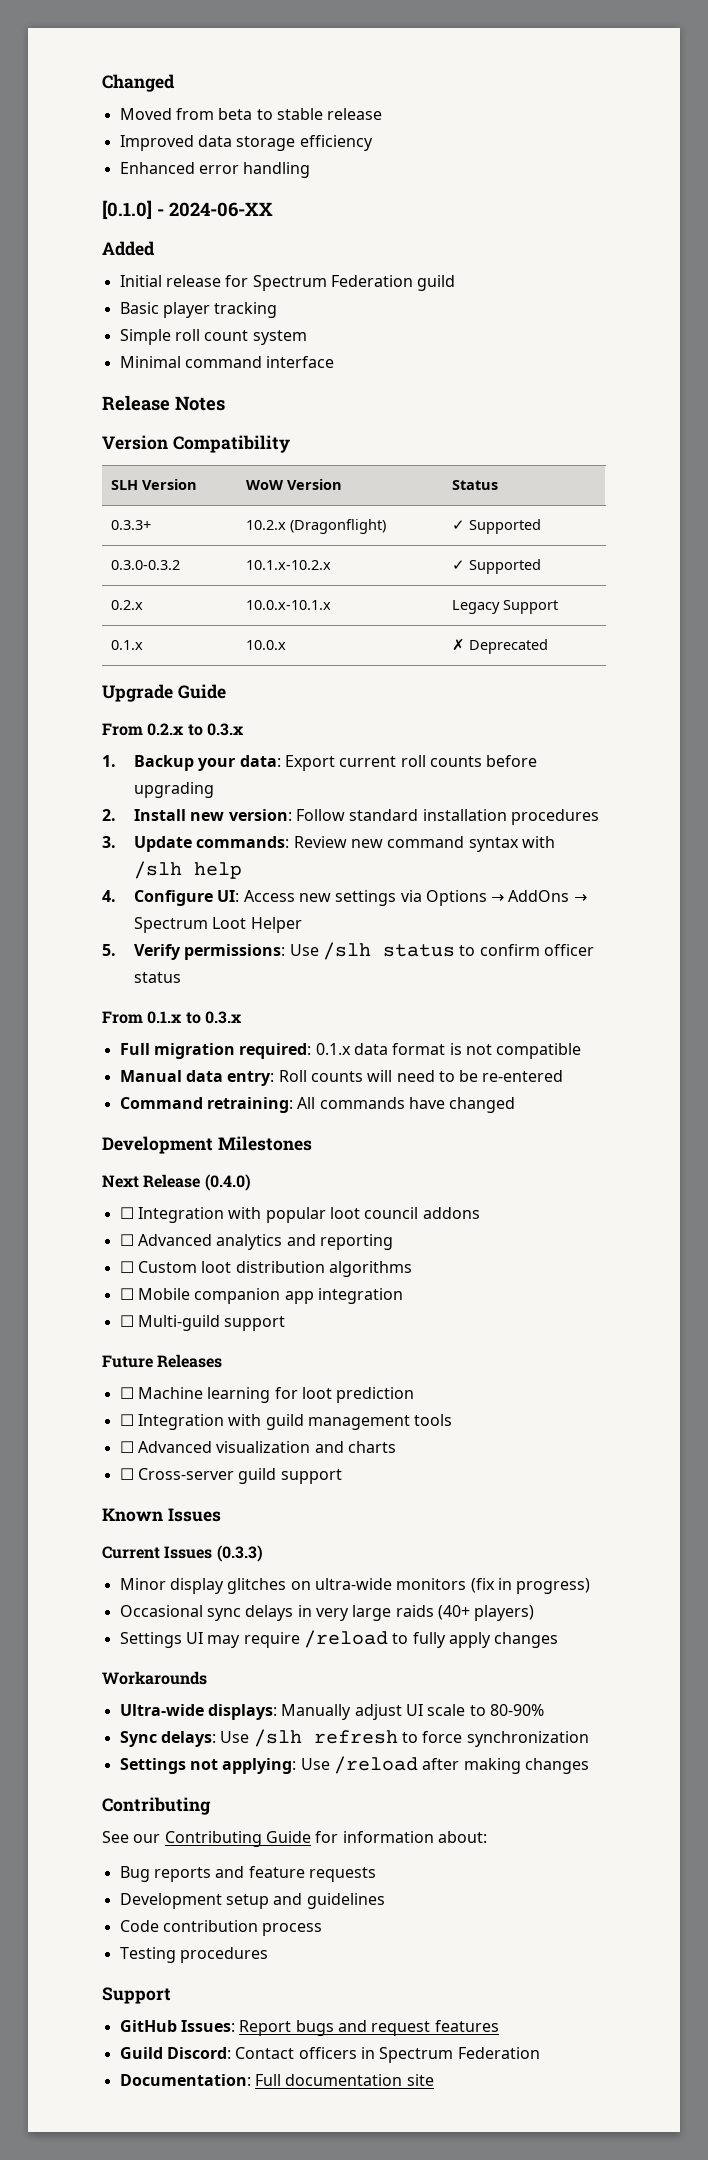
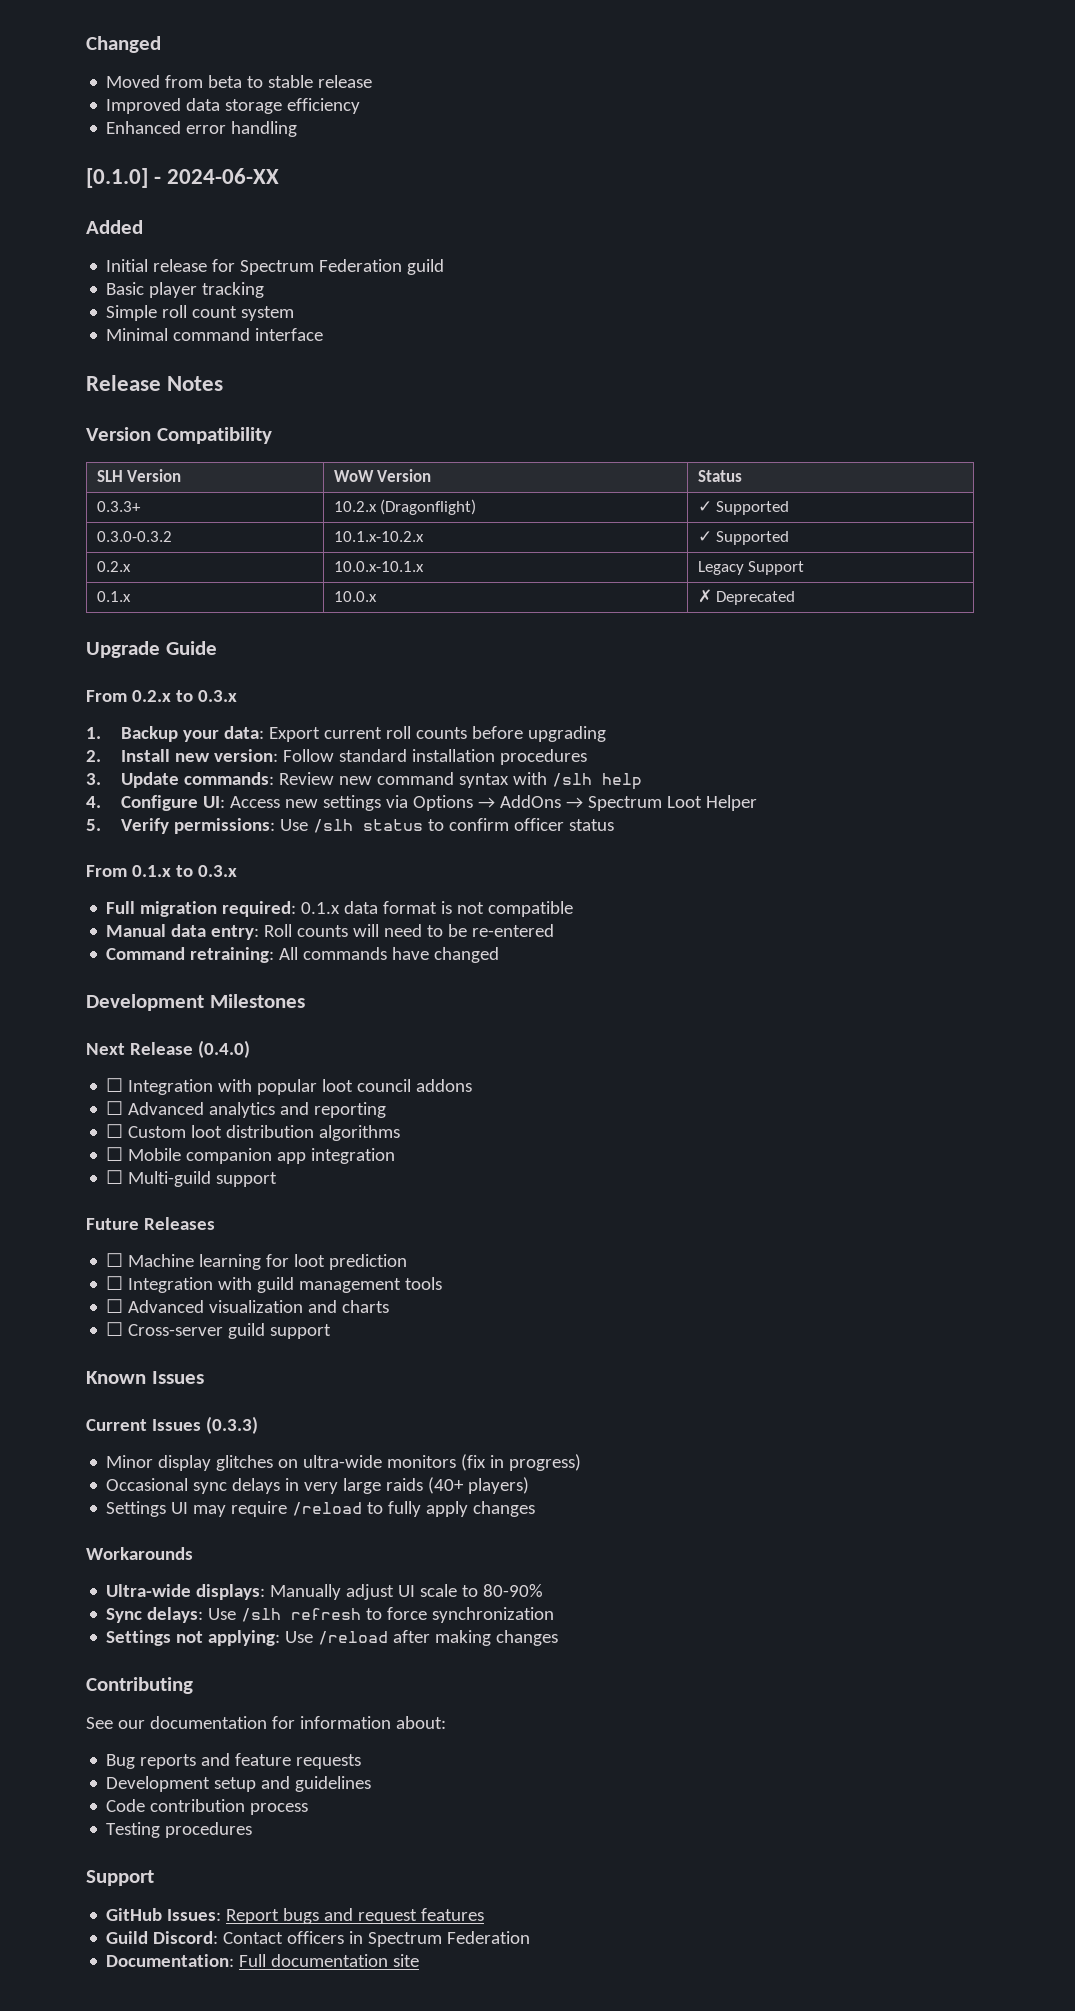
[164,1831,311,1847] Contributing Guide -> [149,1716,267,1729] documentation

